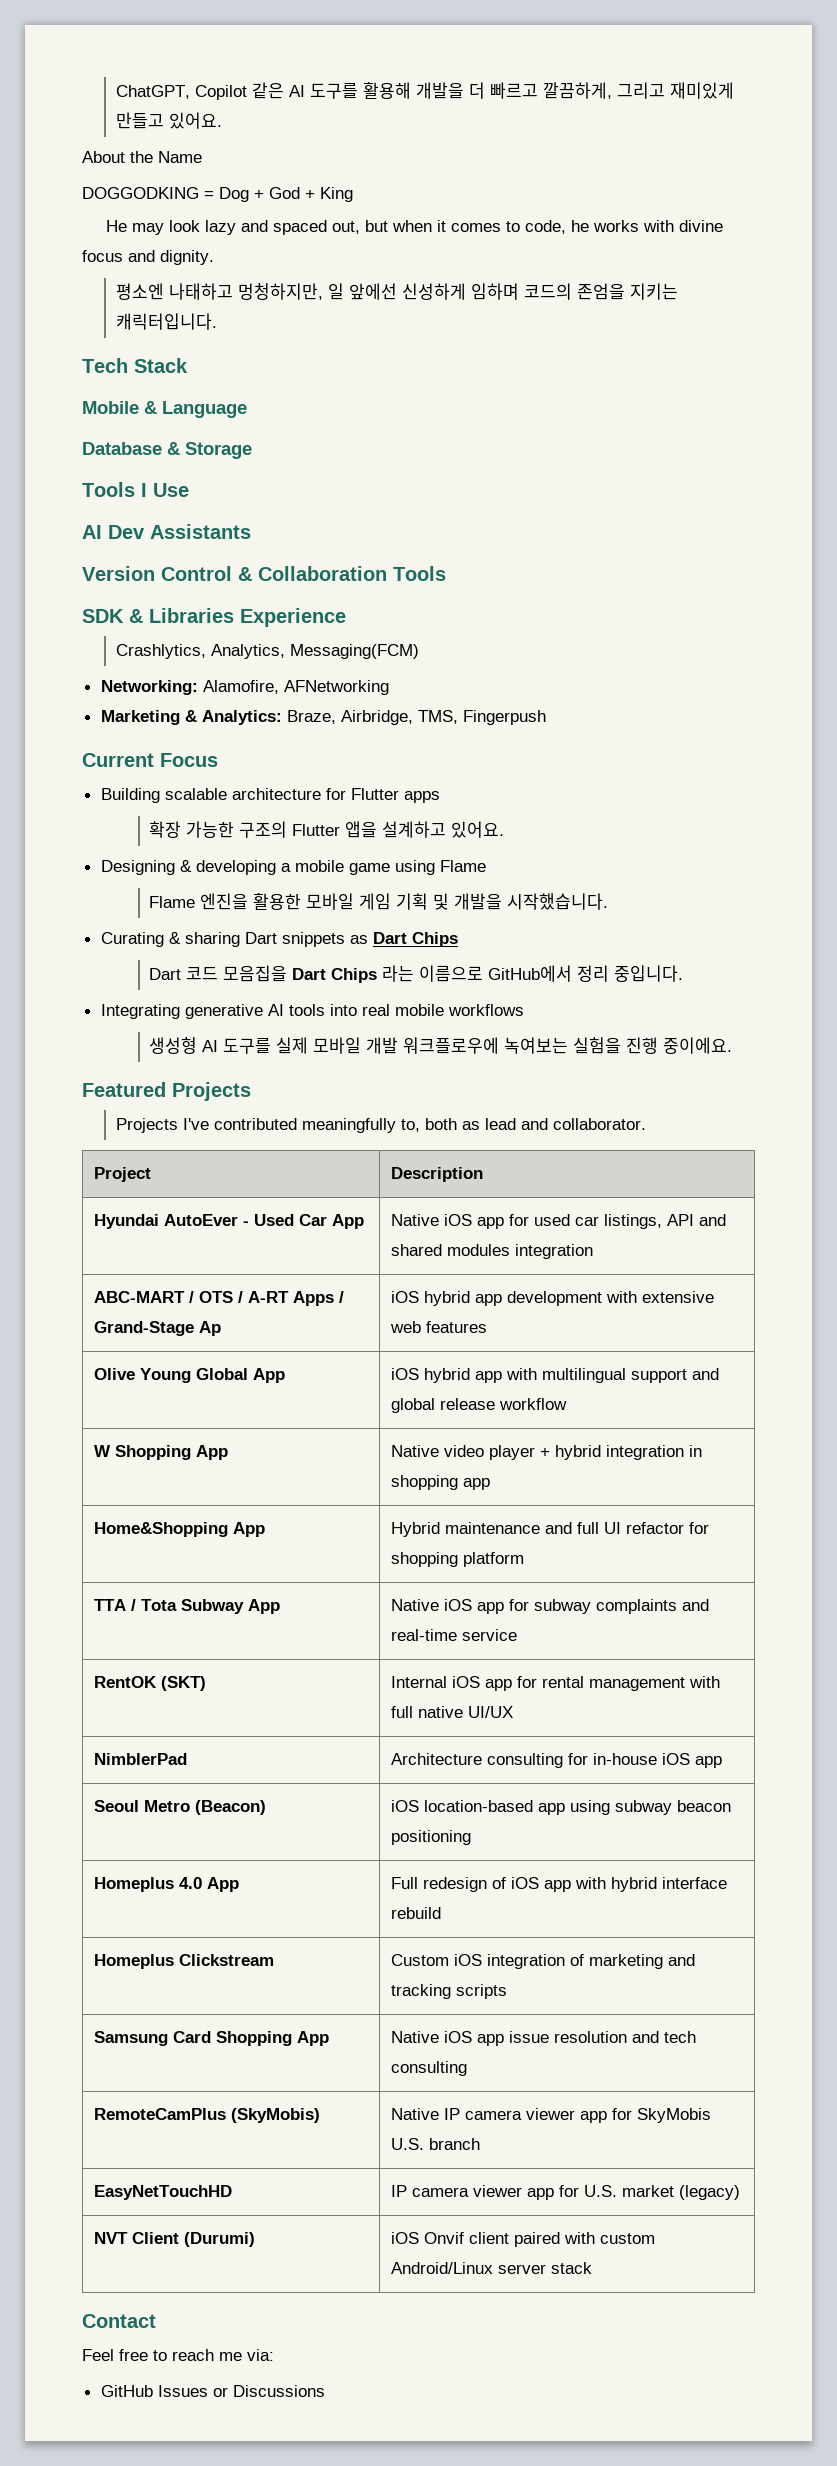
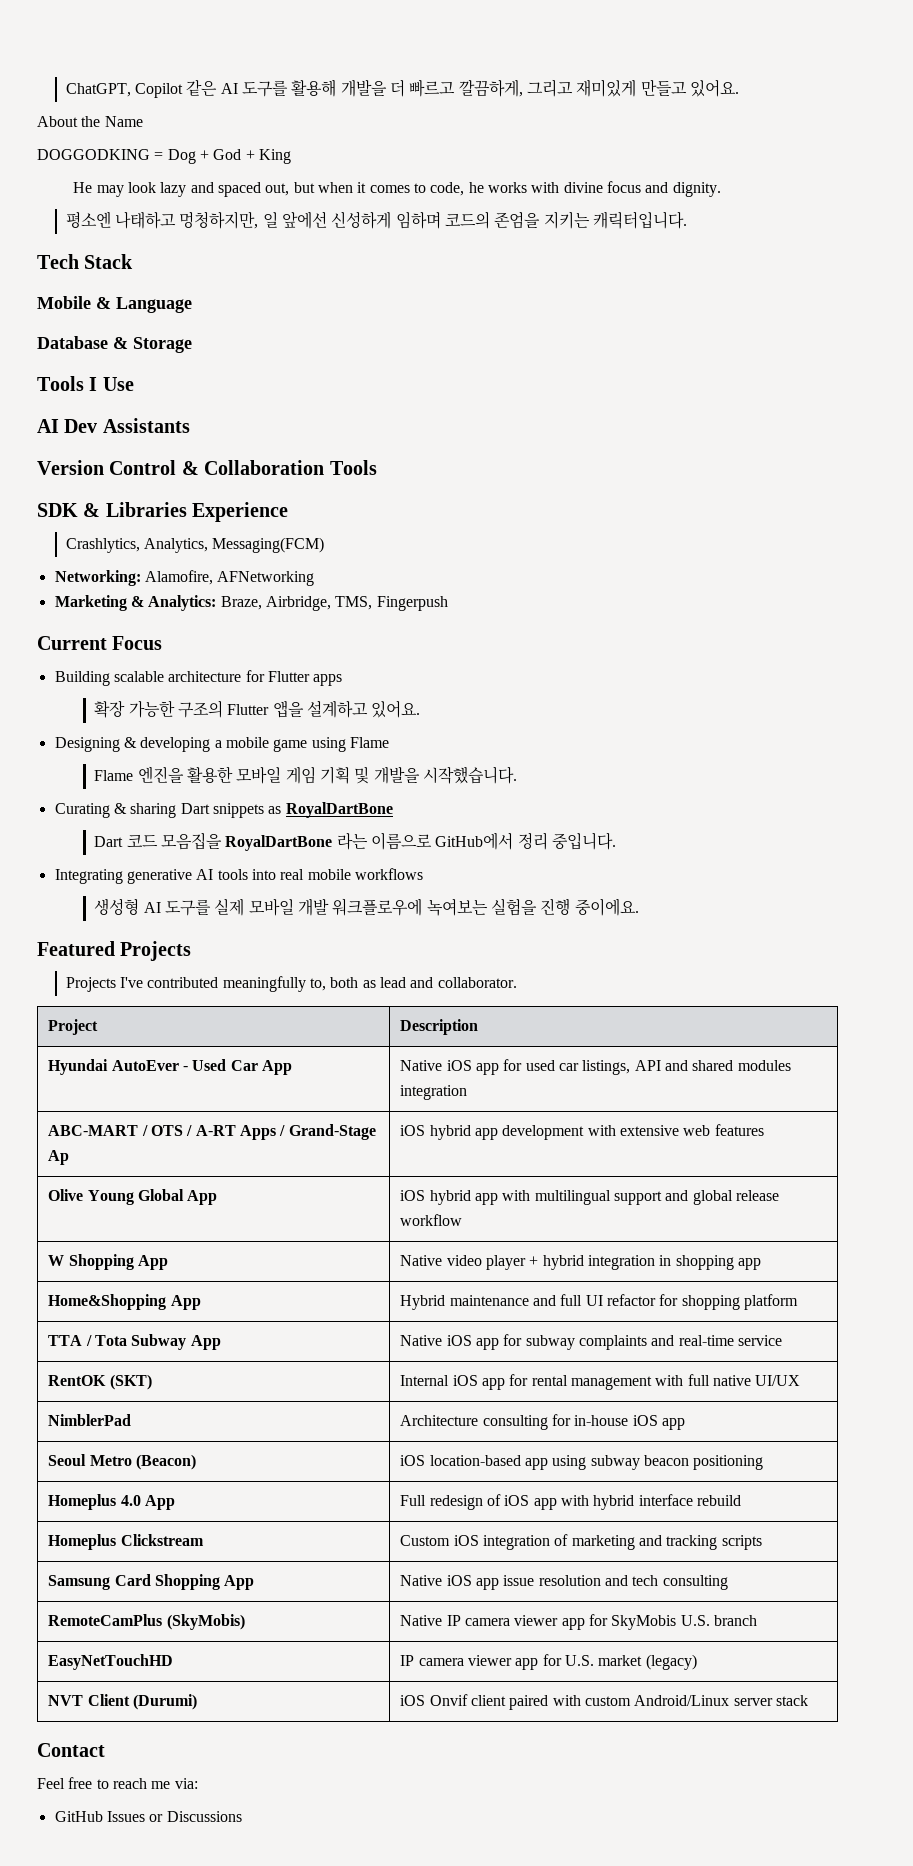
[372,932,458,947] Dart Chips -> [285,802,393,818] RoyalDartBone
[292,968,378,983] Dart Chips -> [225,835,333,851] RoyalDartBone

